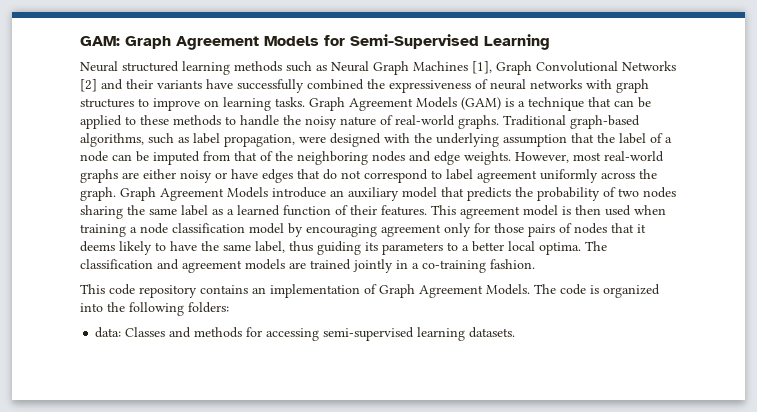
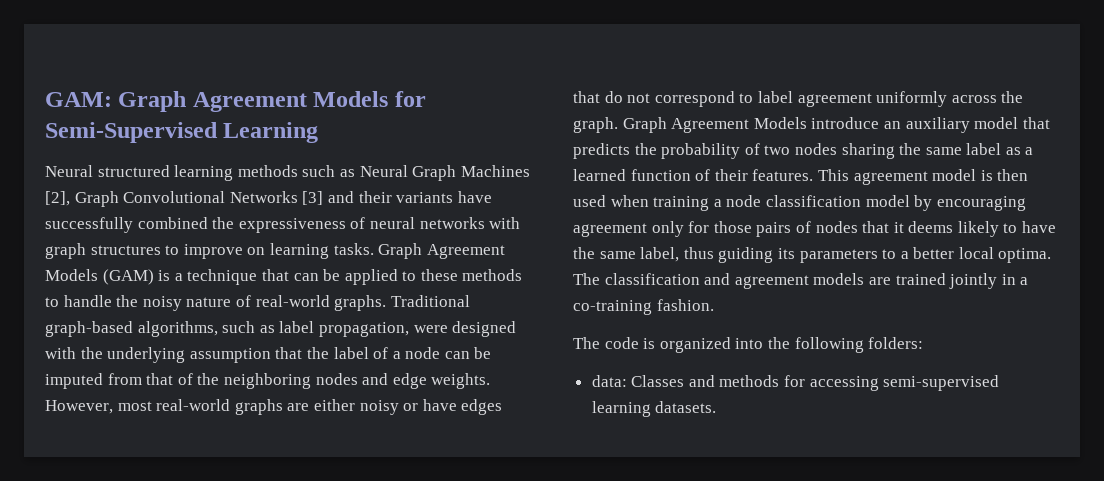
[472,61,492,74] [1], -> [45,191,70,206] [2],
[80,79,97,92] [2] -> [302,191,324,205] [3]
[80,284,530,298] This code repository contains an implementation of Graph Agreement Models. -> (714, 305) none

